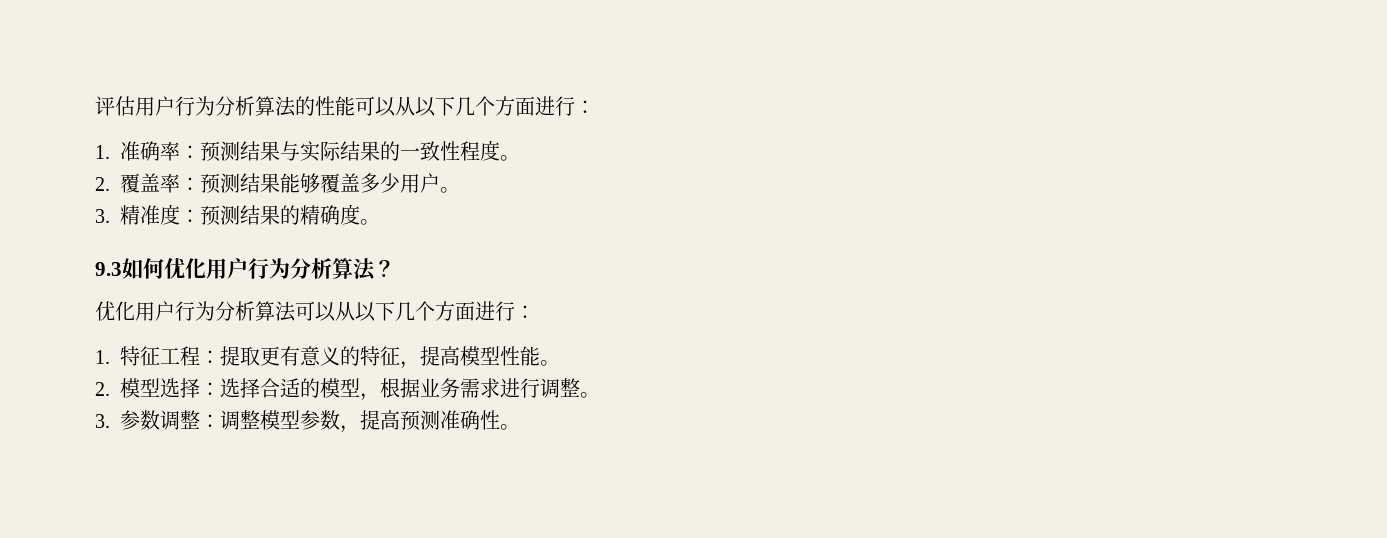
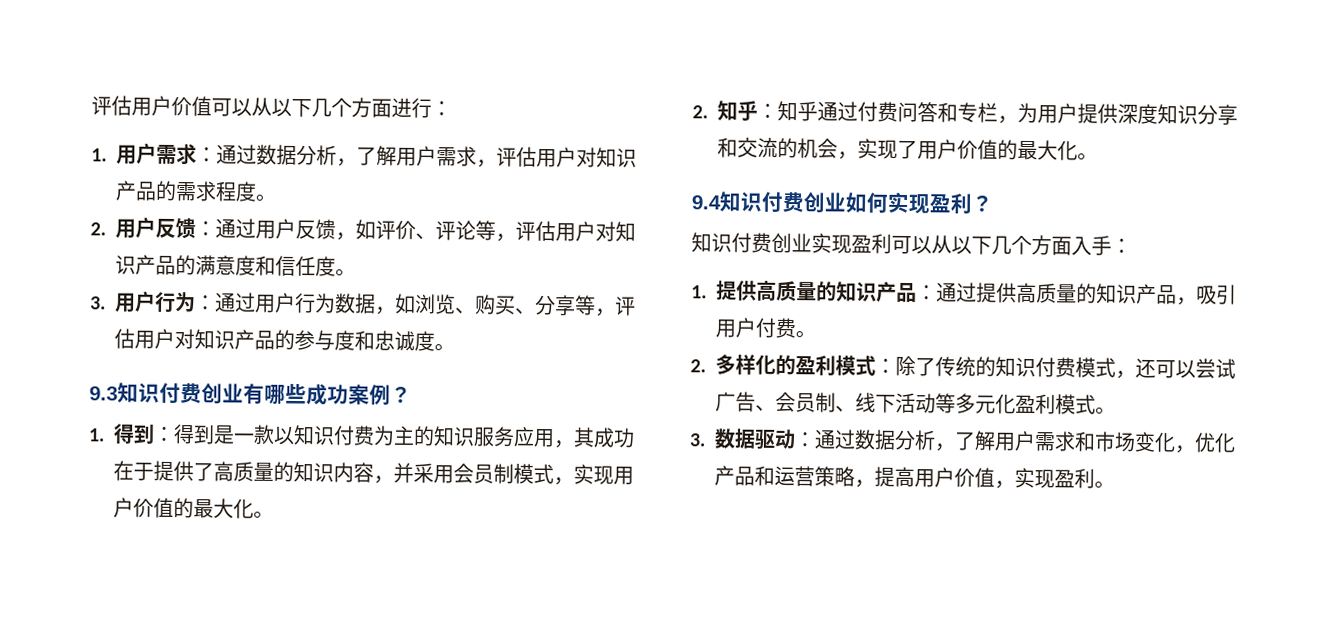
[95,96,595,117] [95,140,521,162] [95,173,461,194] [95,204,381,226] [95,258,395,281] [95,301,535,322] [95,346,561,369] [95,378,601,401] [95,410,501,433] 评估用户行为分析算法的性能可以从以下几个方面进行： // 1.准确率：预测结果与实际结果的一致性程度。 // 2.覆盖率：预测结果能够覆盖多少用户。 // 3.精准度：预测结果的精确度。 // 9.3如何优化用户行为分析算法？ // 优化用户行为分析算法可以从以下几个方面进行： // 1.特征工程：提取更有意义的特征，提高模型性能。 // 2.模型选择：选择合适的模型，根据业务需求进行调整。 // 3.参数调整：调整模型参数，提高预测准确性 -> [91,95,452,119] [91,142,637,168] [115,180,276,202] [90,216,636,242] [115,254,356,277] [90,290,636,317] [114,328,455,352] [89,382,412,406] [88,423,635,449] [113,460,634,486] [113,497,274,519] [692,100,1238,126] [717,137,1098,161] [691,191,993,215] [691,232,1132,256] [691,280,1237,306] [715,317,816,339] [690,354,1236,379] [715,391,1116,415] [689,428,1236,454] [714,465,1095,489] 评估用户价值可以从以下几个方面进行： // 1.用户需求：通过数据分析，了解用户需求，评估用户对知识产品的需求程度。 // 2.用户反馈：通过用户反馈，如评价、评论等，评估用户对知识产品的满意度和信任度。 // 3.用户行为：通过用户行为数据，如浏览、购买、分享等，评估用户对知识产品的参与度和忠诚度。 // 9.3知识付费创业有哪些成功案例？ // 1.得到：得到是一款以知识付费为主的知识服务应用，其成功在于提供了高质量的知识内容，并采用会员制模式，实现用户价值的最大化。 // 2.知乎：知乎通过付费问答和专栏，为用户提供深度知识分享和交流的机会，实现了用户价值的最大化。 // 9.4知识付费创业如何实现盈利？ // 知识付费创业实现盈利可以从以下几个方面入手： // 1.提供高质量的知识产品：通过提供高质量的知识产品，吸引用户付费。 // 2.多样化的盈利模式：除了传统的知识付费模式，还可以尝试广告、会员制、线下活动等多元化盈利模式。 // 3.数据驱动：通过数据分析，了解用户需求和市场变化，优化产品和运营策略，提高用户价值，实现盈利

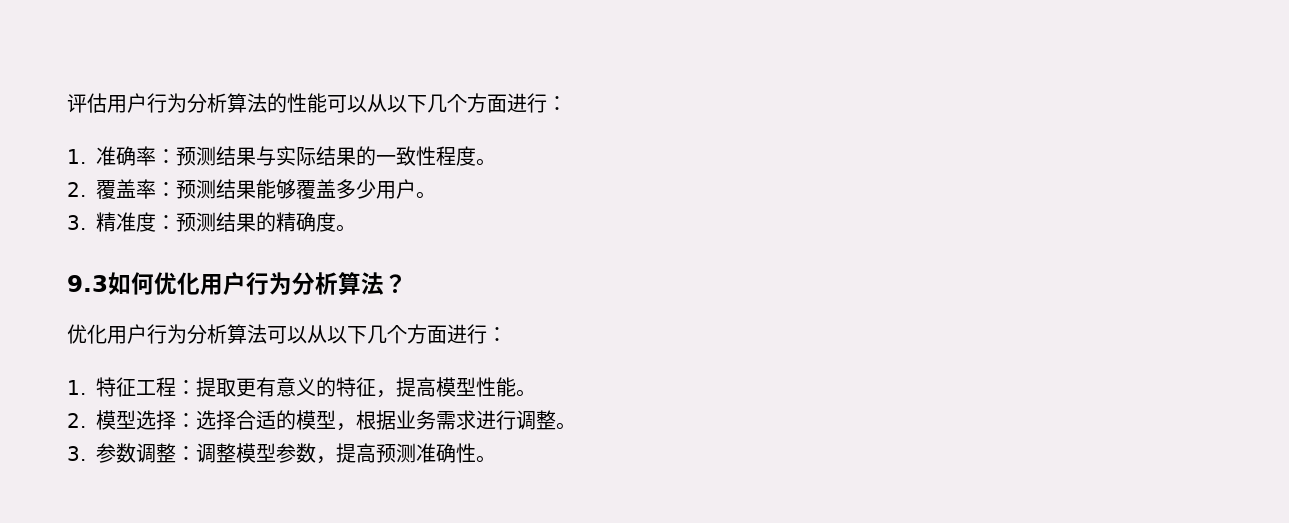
[91,95,452,119] [91,142,637,168] [115,180,276,202] [90,216,636,242] [115,254,356,277] [90,290,636,317] [114,328,455,352] [89,382,412,406] [88,423,635,449] [113,460,634,486] [113,497,274,519] [692,100,1238,126] [717,137,1098,161] [691,191,993,215] [691,232,1132,256] [691,280,1237,306] [715,317,816,339] [690,354,1236,379] [715,391,1116,415] [689,428,1236,454] [714,465,1095,489] 评估用户价值可以从以下几个方面进行： // 1.用户需求：通过数据分析，了解用户需求，评估用户对知识产品的需求程度。 // 2.用户反馈：通过用户反馈，如评价、评论等，评估用户对知识产品的满意度和信任度。 // 3.用户行为：通过用户行为数据，如浏览、购买、分享等，评估用户对知识产品的参与度和忠诚度。 // 9.3知识付费创业有哪些成功案例？ // 1.得到：得到是一款以知识付费为主的知识服务应用，其成功在于提供了高质量的知识内容，并采用会员制模式，实现用户价值的最大化。 // 2.知乎：知乎通过付费问答和专栏，为用户提供深度知识分享和交流的机会，实现了用户价值的最大化。 // 9.4知识付费创业如何实现盈利？ // 知识付费创业实现盈利可以从以下几个方面入手： // 1.提供高质量的知识产品：通过提供高质量的知识产品，吸引用户付费。 // 2.多样化的盈利模式：除了传统的知识付费模式，还可以尝试广告、会员制、线下活动等多元化盈利模式。 // 3.数据驱动：通过数据分析，了解用户需求和市场变化，优化产品和运营策略，提高用户价值，实现盈利 -> [67,93,567,113] [67,146,496,166] [67,179,436,199] [67,212,356,232] [67,272,407,295] [67,324,507,344] [67,377,536,398] [67,410,576,431] [67,443,476,464] 评估用户行为分析算法的性能可以从以下几个方面进行： // 1.准确率：预测结果与实际结果的一致性程度。 // 2.覆盖率：预测结果能够覆盖多少用户。 // 3.精准度：预测结果的精确度。 // 9.3如何优化用户行为分析算法？ // 优化用户行为分析算法可以从以下几个方面进行： // 1.特征工程：提取更有意义的特征，提高模型性能。 // 2.模型选择：选择合适的模型，根据业务需求进行调整。 // 3.参数调整：调整模型参数，提高预测准确性

